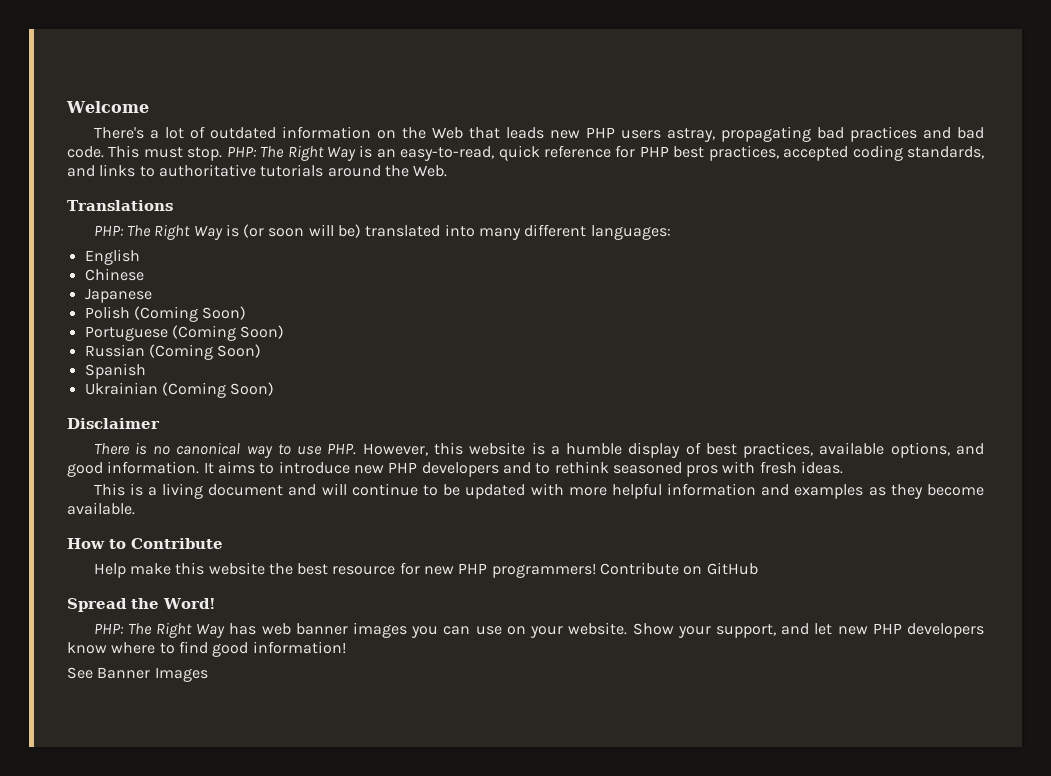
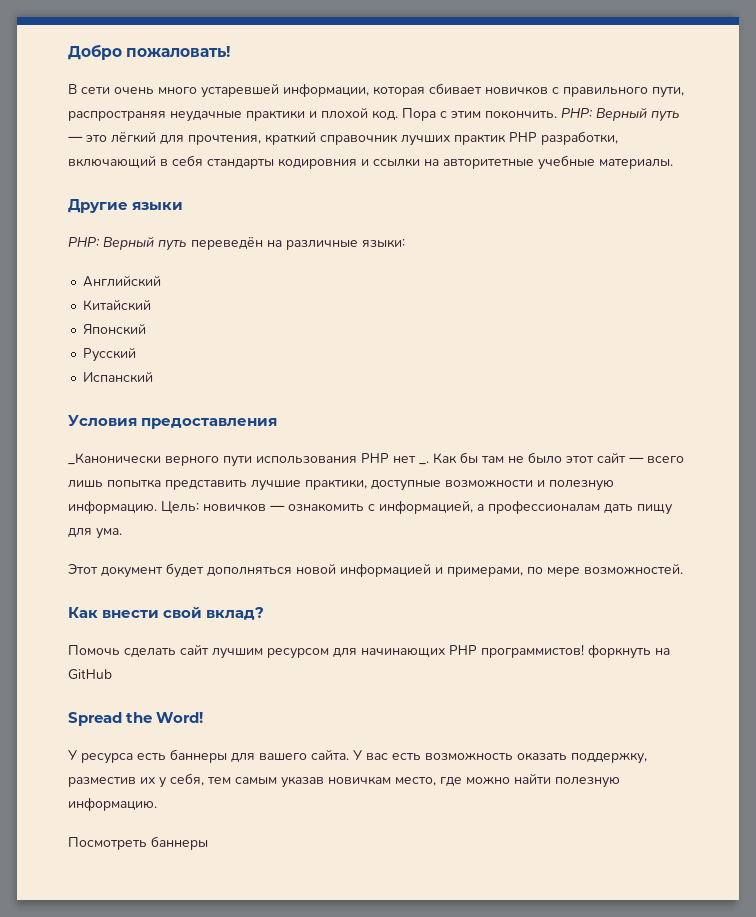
[66,101,149,113] [93,126,984,142] [67,145,985,161] [67,164,448,177] [67,200,173,211] [93,224,671,240] [84,249,140,265] [84,268,144,281] [84,288,152,303] [84,306,247,322] [84,325,285,341] [84,344,262,360] [84,363,146,379] [84,382,275,398] [67,418,160,429] [93,442,985,458] [67,461,844,477] [93,483,984,499] [67,502,135,515] [67,538,223,549] [93,562,758,578] [67,598,216,612] [93,622,984,638] [67,641,346,657] [67,667,208,682] Welcome // There's a lot of outdated information on the Web that leads new PHP users astray, propagating bad practices and bad code. This must stop. PHP: The Right Way is an easy-to-read, quick reference for PHP best practices, accepted coding standards, and links to authoritative tutorials around the Web. // Translations // PHP: The Right Way is (or soon will be) translated into many different languages: // English // Chinese // Japanese // Polish (Coming Soon) // Portuguese (Coming Soon) // Russian (Coming Soon) // Spanish // Ukrainian (Coming Soon) // Disclaimer // There is no canonical way to use PHP. However, this website is a humble display of best practices, available options, and good information. It aims to introduce new PHP developers and to rethink seasoned pros with fresh ideas. // This is a living document and will continue to be updated with more helpful information and examples as they become available. // How to Contribute // Help make this website the best resource for new PHP programmers! Contribute on GitHub // Spread the Word! // PHP: The Right Way has web banner images you can use on your website. Show your support, and let new PHP developers know where to find good information! // See Banner Images -> [68,44,231,60] [68,83,684,98] [68,107,680,122] [68,131,618,146] [68,155,673,170] [68,199,184,213] [68,236,405,251] [83,275,162,287] [83,299,152,311] [83,323,147,335] [83,347,137,362] [83,371,154,383] [68,415,278,429] [68,452,684,467] [67,479,614,491] [68,500,673,515] [68,528,122,539] [68,563,683,578] [68,607,265,620] [68,644,670,659] [68,669,112,680] [68,712,204,726] [68,749,647,764] [68,773,620,788] [68,797,157,811] [68,836,208,850] Добро пожаловать! // В сети очень много устаревшей информации, которая сбивает новичков с правильного пути, распространяя неудачные практики и плохой код. Пора с этим покончить. PHP: Верный путь — это лёгкий для прочтения, краткий справочник лучших практик PHP разработки, включающий в себя стандарты кодировния и ссылки на авторитетные учебные материалы. // Другие языки // PHP: Верный путь переведён на различные языки: // Английский // Китайский // Японский // Русский // Испанский // Условия предоставления // _Канонически верного пути использования PHP нет _. Как бы там не было этот сайт — всего лишь попытка представить лучшие практики, доступные возможности и полезную информацию. Цель: новичков — ознакомить с информацией, а профессионалам дать пищу для ума. // Этот документ будет дополняться новой информацией и примерами, по мере возможностей. // Как внести свой вклад? // Помочь сделать сайт лучшим ресурсом для начинающих PHP программистов! форкнуть на GitHub // Spread the Word! // У ресурса есть баннеры для вашего сайта. У вас есть возможность оказать поддержку, разместив их у себя, тем самым указав новичкам место, где можно найти полезную информацию. // Посмотреть баннеры

